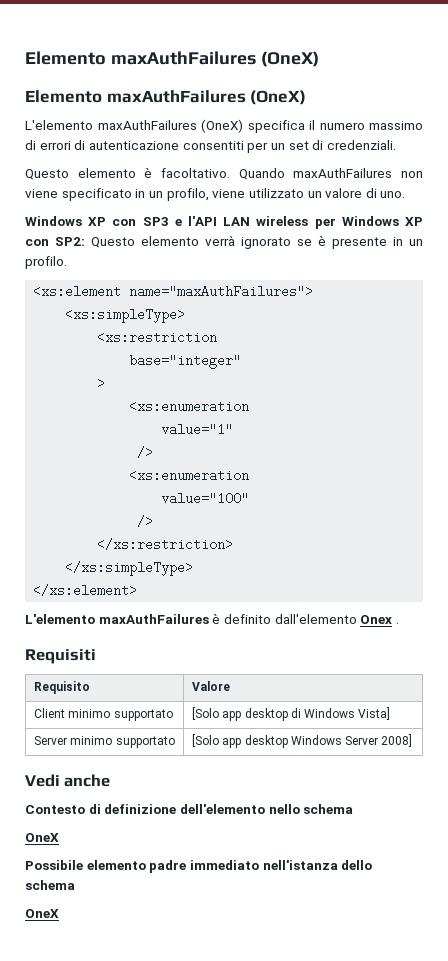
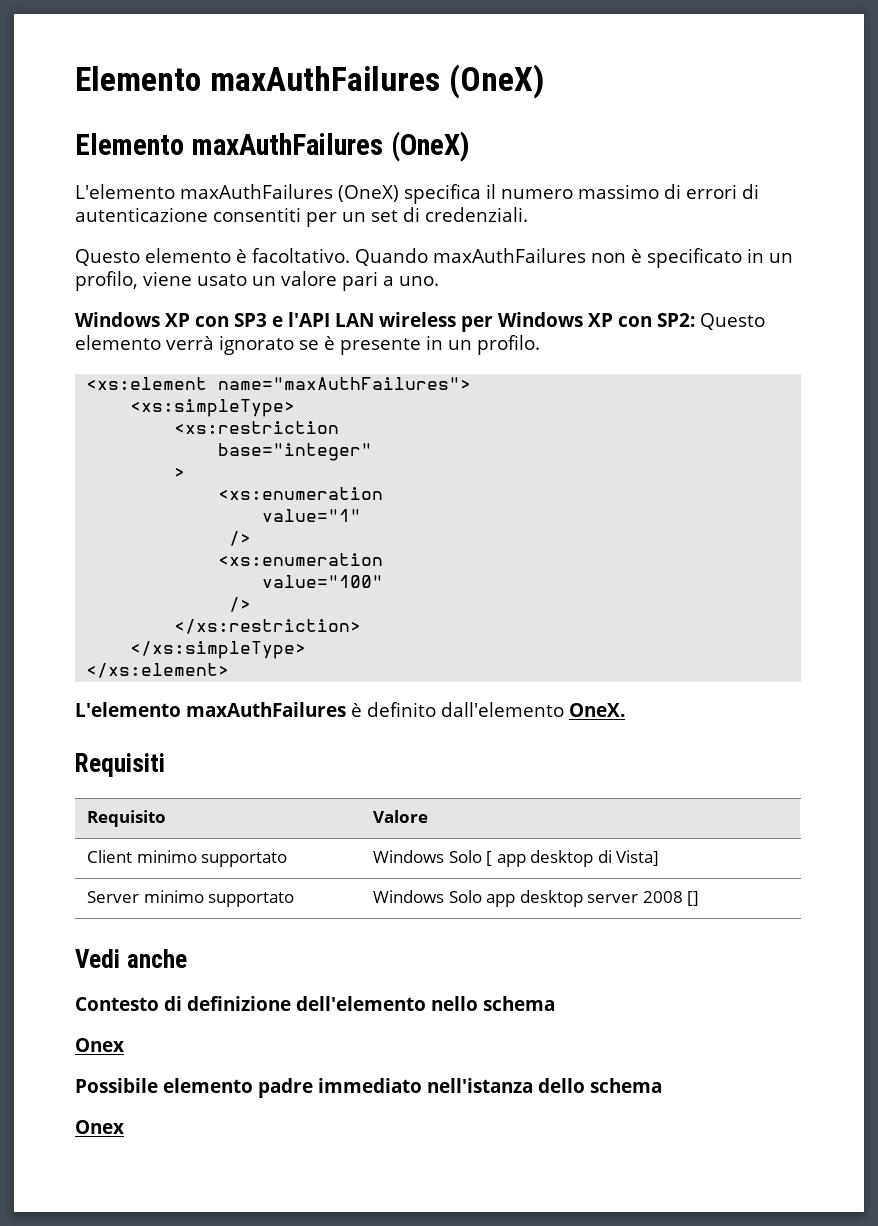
[25,189,58,198] viene -> [631,249,642,263] è
[248,188,304,198] utilizzato -> [197,274,247,286] usato
[365,188,377,198] di -> [342,271,394,291] pari a
[360,615,399,624] Onex . -> [568,703,625,717] OneX.
[192,707,220,720] [Solo -> [373,850,493,866] Windows Solo [
[304,708,356,718] Windows -> (612, 856) none
[192,734,413,748] [Solo app desktop Windows Server 2008] -> [373,890,700,907] Windows Solo app desktop server 2008 []
[25,833,59,842] OneX -> [75,1038,124,1052] Onex
[25,909,59,918] OneX -> [75,1120,124,1134] Onex

